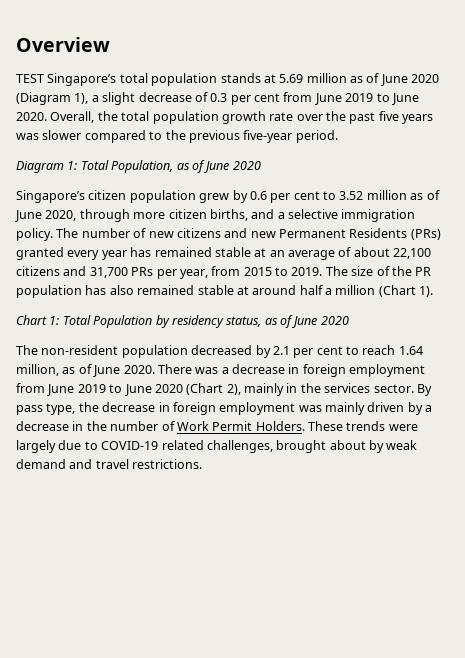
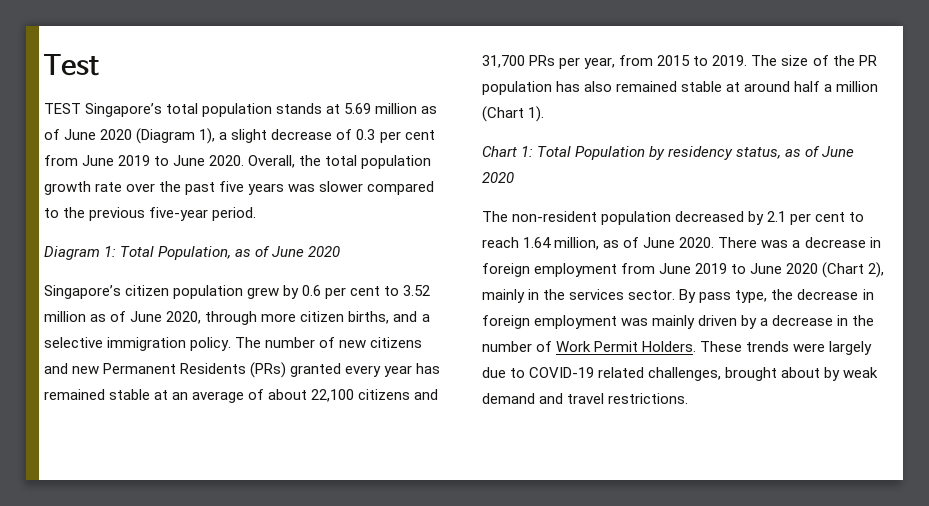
[16,37,110,52] Overview -> [44,54,99,76] Test

